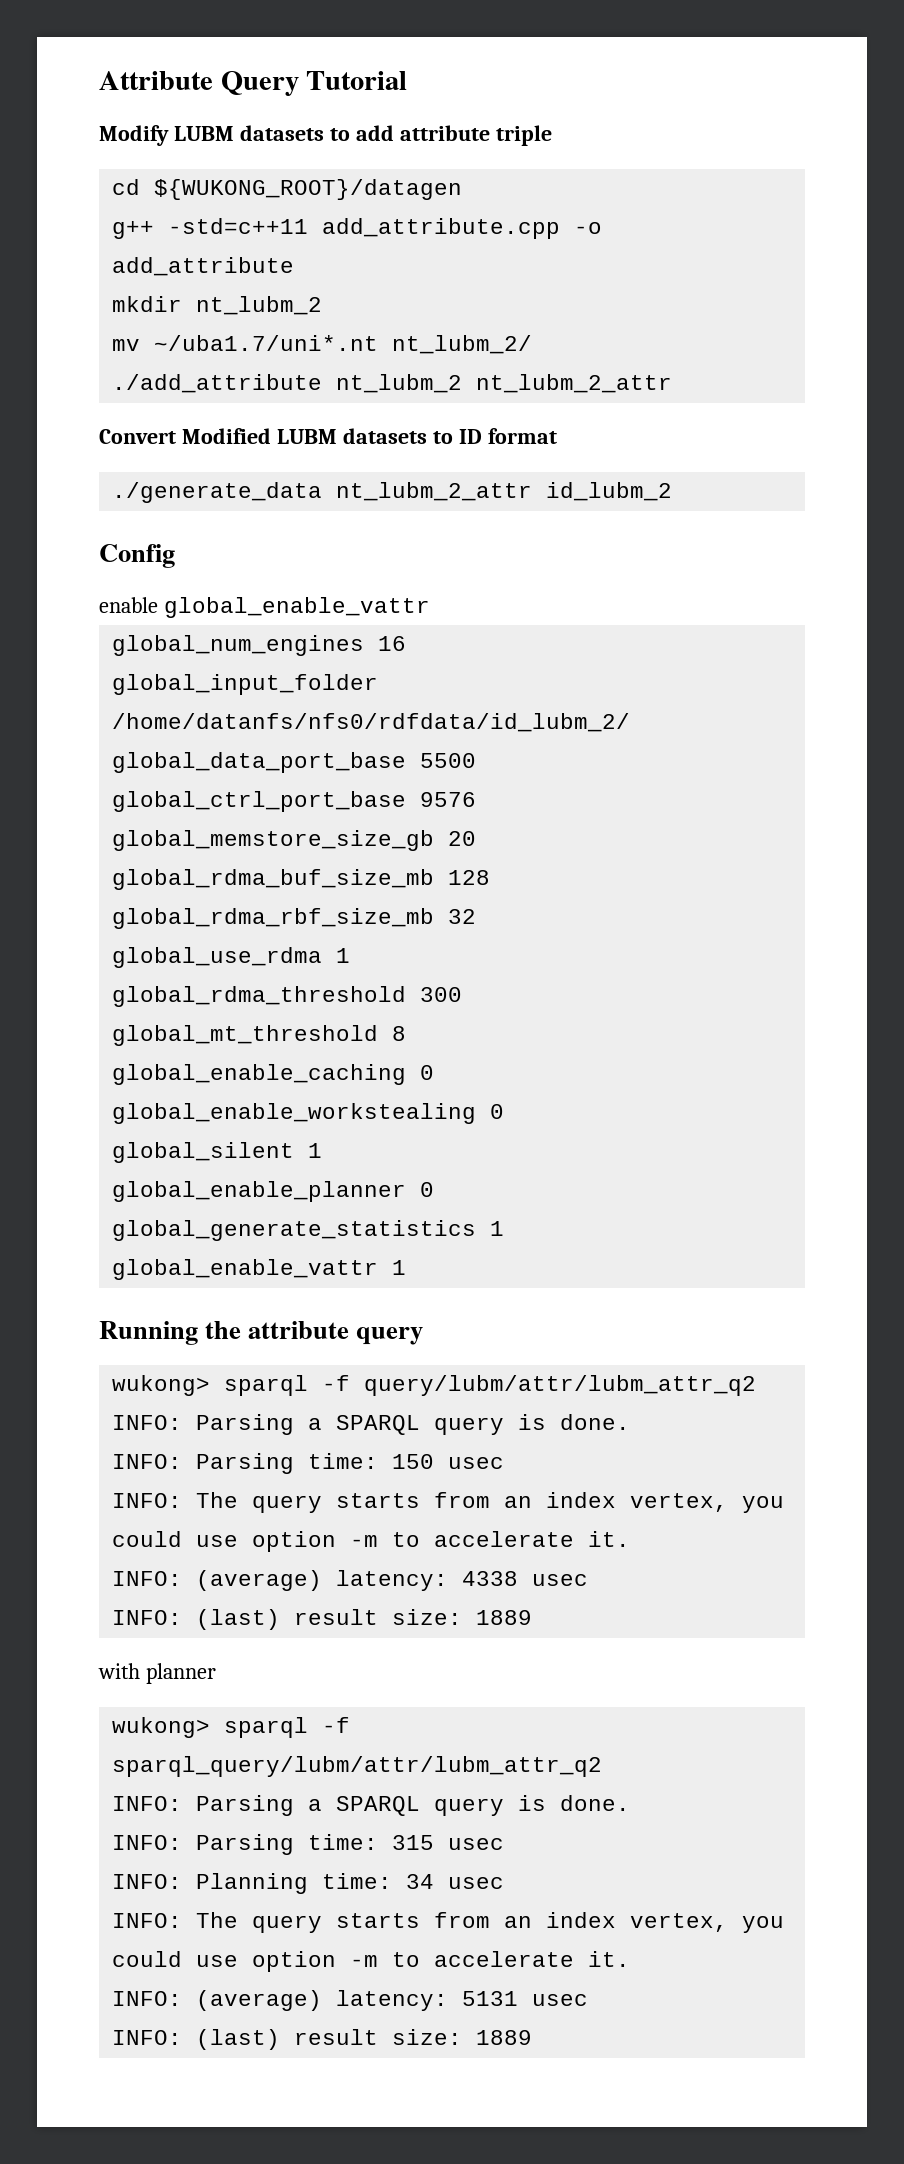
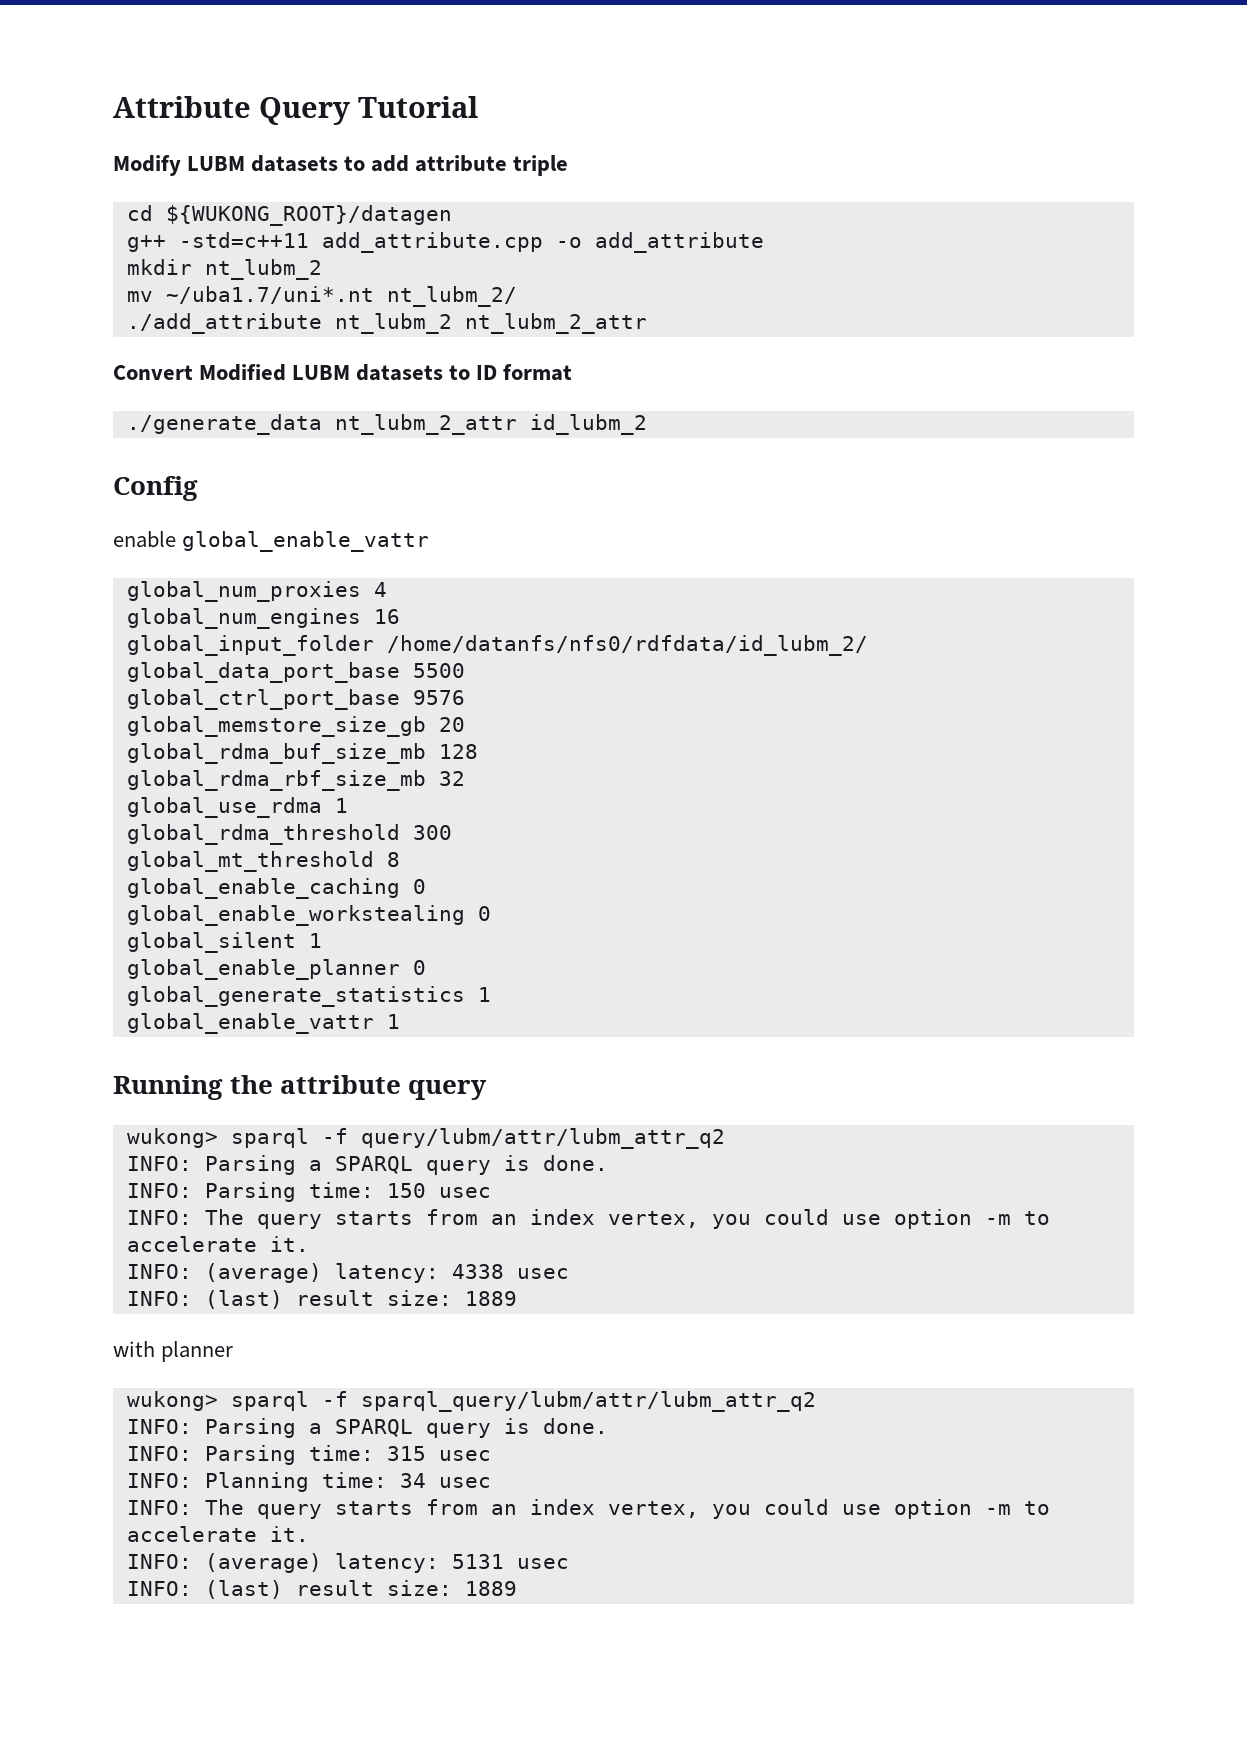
(430, 607) none -> [126,581,387,602] // global_num_proxies 4

